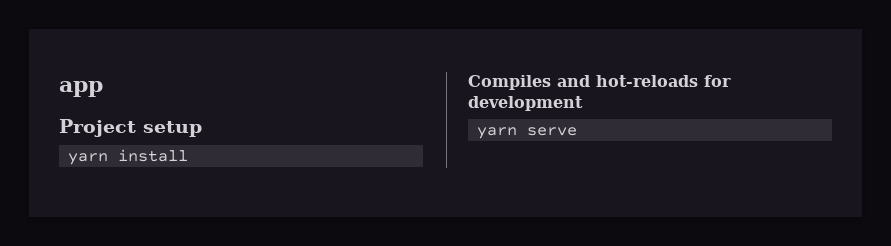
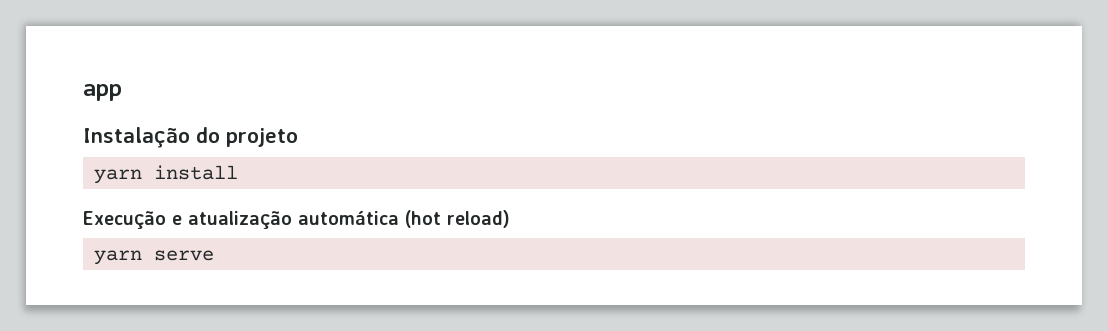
[59,119,202,137] Project setup -> [83,127,298,148] Instalação do projeto
[468,75,731,90] [468,96,583,111] Compiles and hot-reloads for development -> [83,210,510,229] Execução e atualização automática (hot reload)

